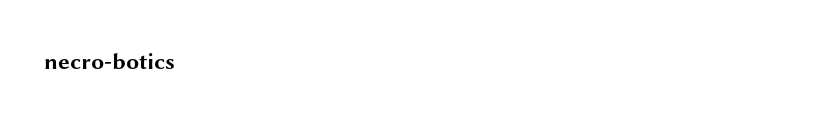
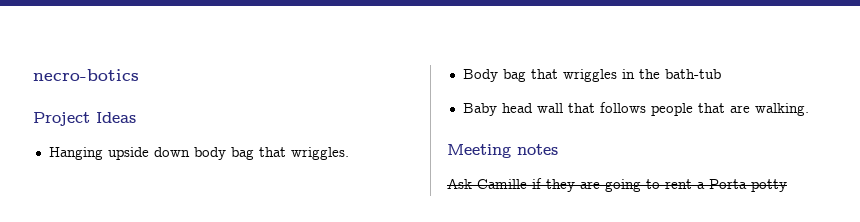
(175, 61) none -> [33,112,136,126] [48,147,349,160] [462,69,721,82] [462,102,809,116] [447,144,558,158] [447,178,787,192] // Project Ideas // Hanging upside down body bag that wriggles. // Body bag that wriggles in the bath-tub // Baby head wall that follows people that are walking. // Meeting notes // Ask Camille if they are going to rent a Porta potty

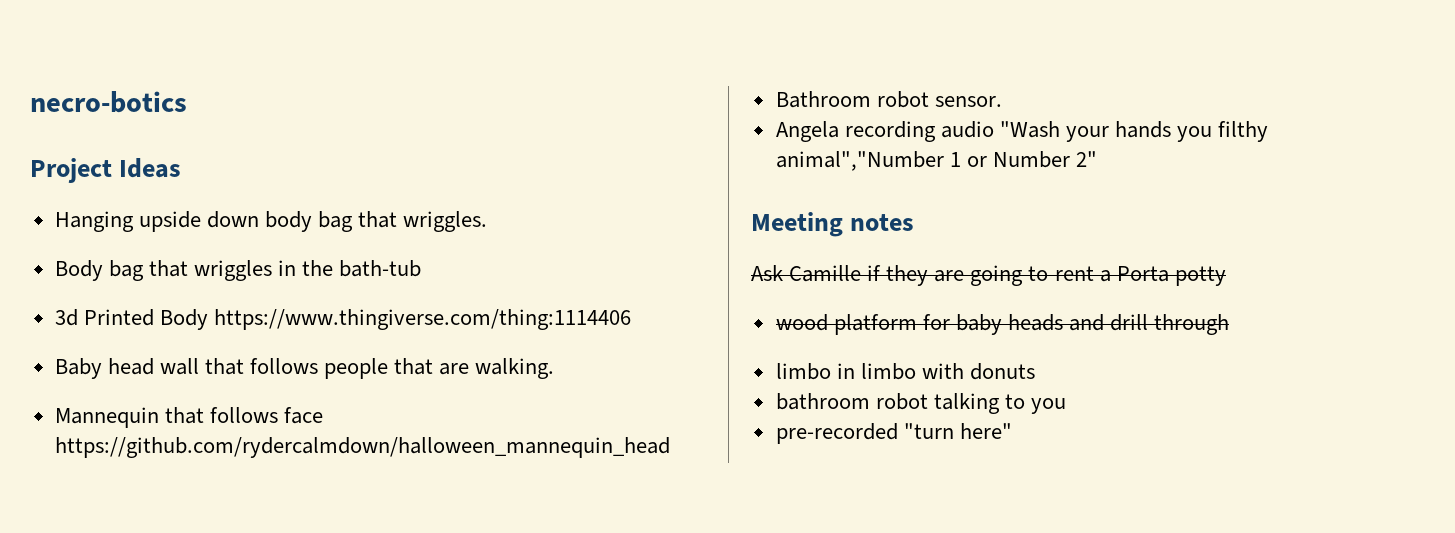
(721, 74) none -> [54,309,631,330] // 3d Printed Body https://www.thingiverse.com/thing:1114406
(809, 109) none -> [54,407,323,428] [54,437,670,458] [775,91,1002,108] [775,121,1269,142] [775,151,1098,171] // Mannequin that follows face https://github.com/rydercalmdown/halloween_mannequin_head // Bathroom robot sensor. // Angela recording audio "Wash your hands you filthy animal","Number 1 or Number 2"
(787, 185) none -> [775,314,1230,335] [775,363,1036,380] [775,393,1067,414] [775,423,1012,444] // wood platform for baby heads and drill through // limbo in limbo with donuts // bathroom robot talking to you // pre-recorded "turn here"

